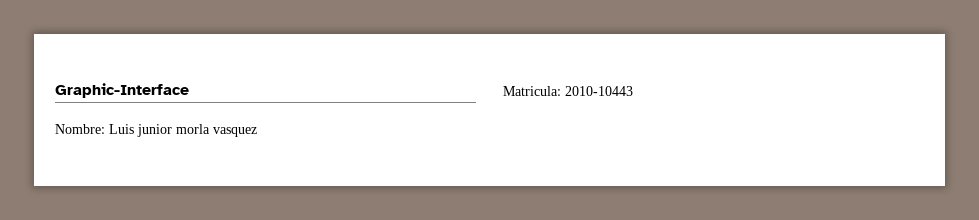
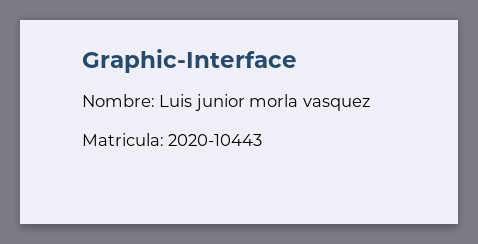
[565,86,633,96] 2010-10443 -> [168,134,263,146] 2020-10443

